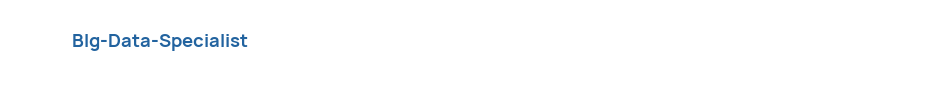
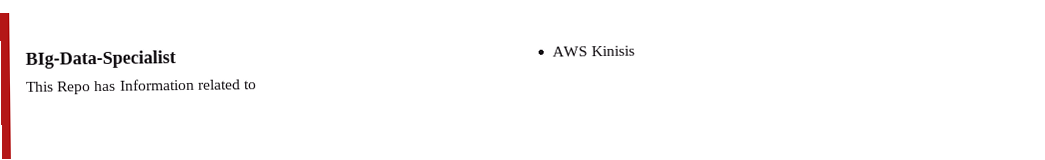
(248, 42) none -> [25,78,257,95] [552,45,636,57] // This Repo has Information related to // AWS Kinisis

